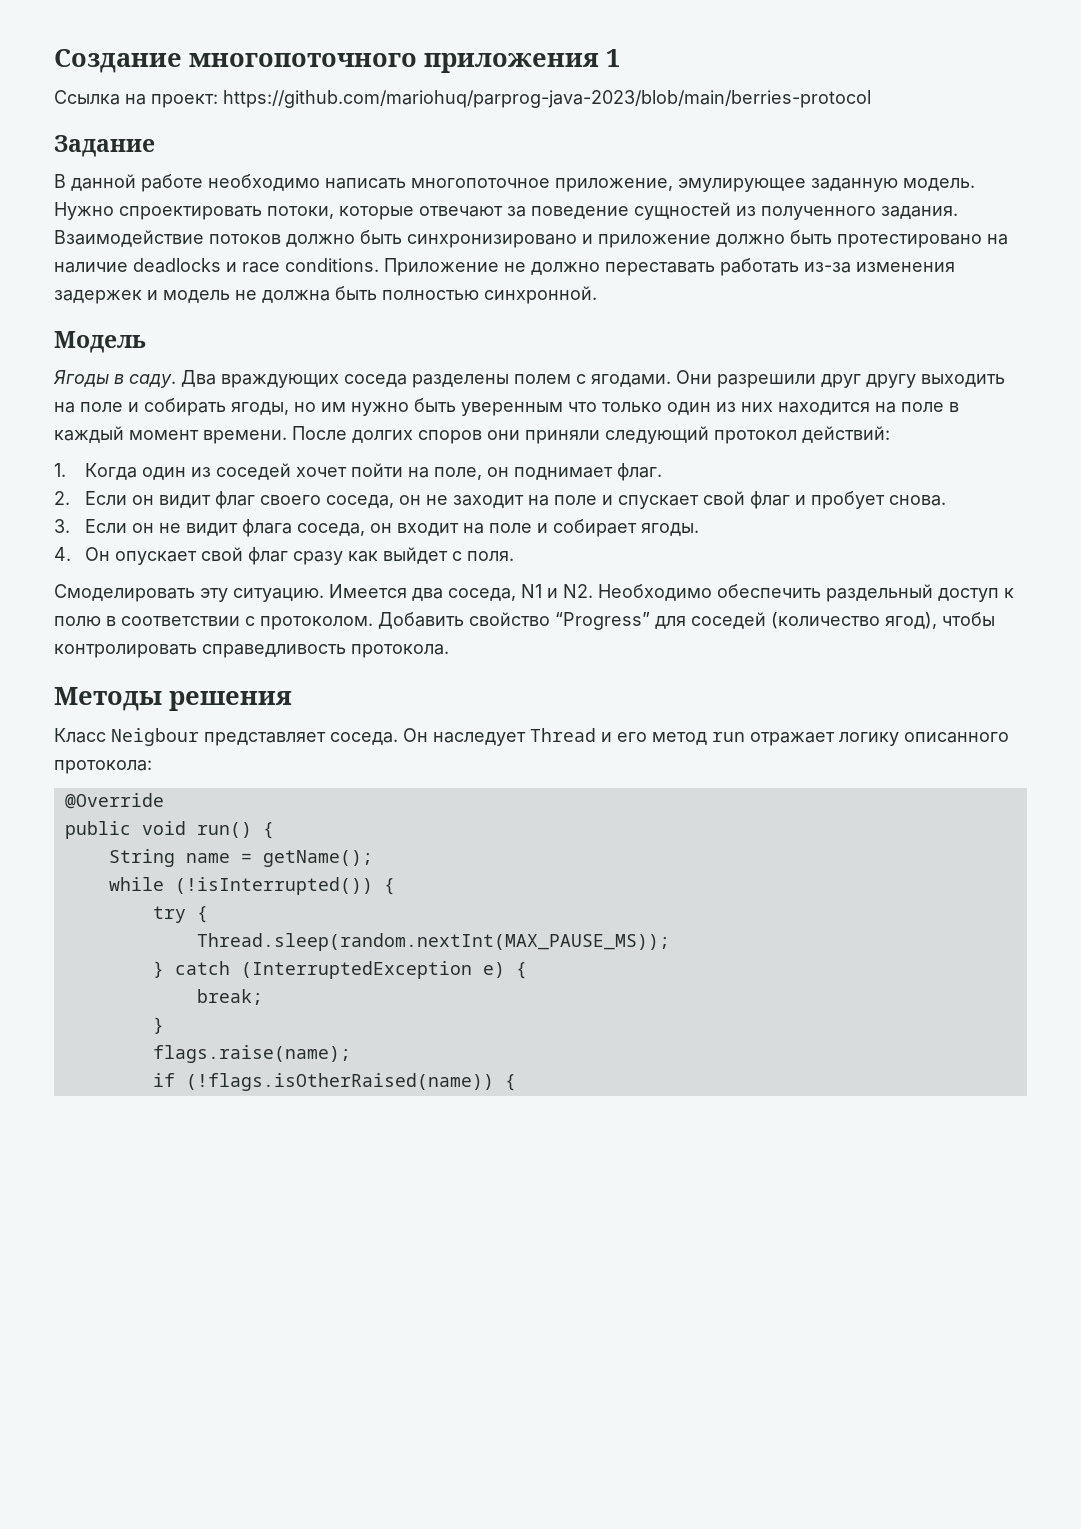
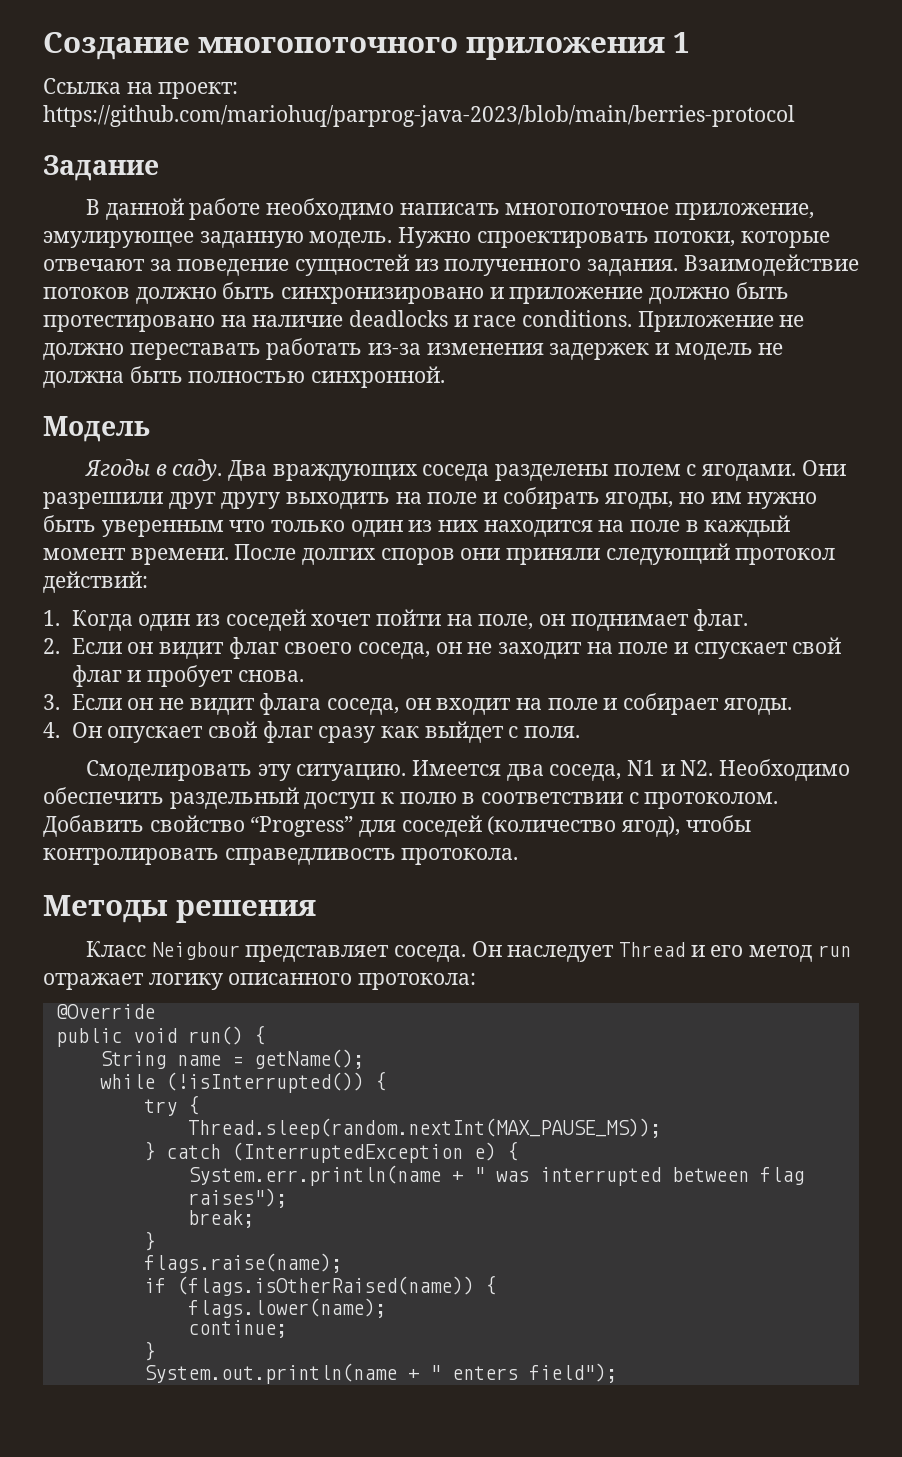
(527, 970) none -> [187,1165,804,1186] [187,1188,287,1208] // System.err.println(name + " was interrupted between flag raises");
[185,1073,516,1091] (!flags.isOtherRaised(name)) { -> [176,1275,496,1296] [187,1298,386,1318] [187,1320,287,1338] [143,1341,155,1361] [143,1363,617,1384] (flags.isOtherRaised(name)) { // flags.lower(name); // continue; // } // System.out.println(name + " enters field");

